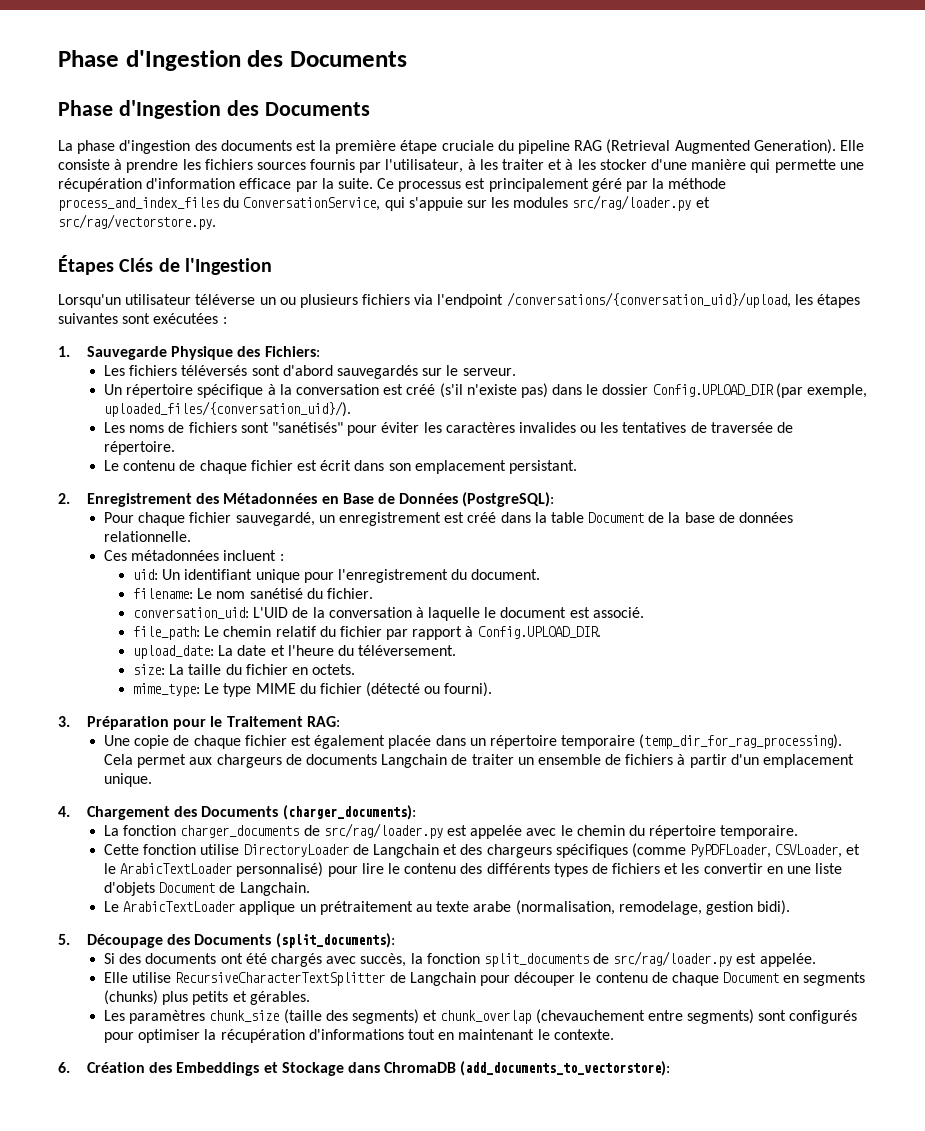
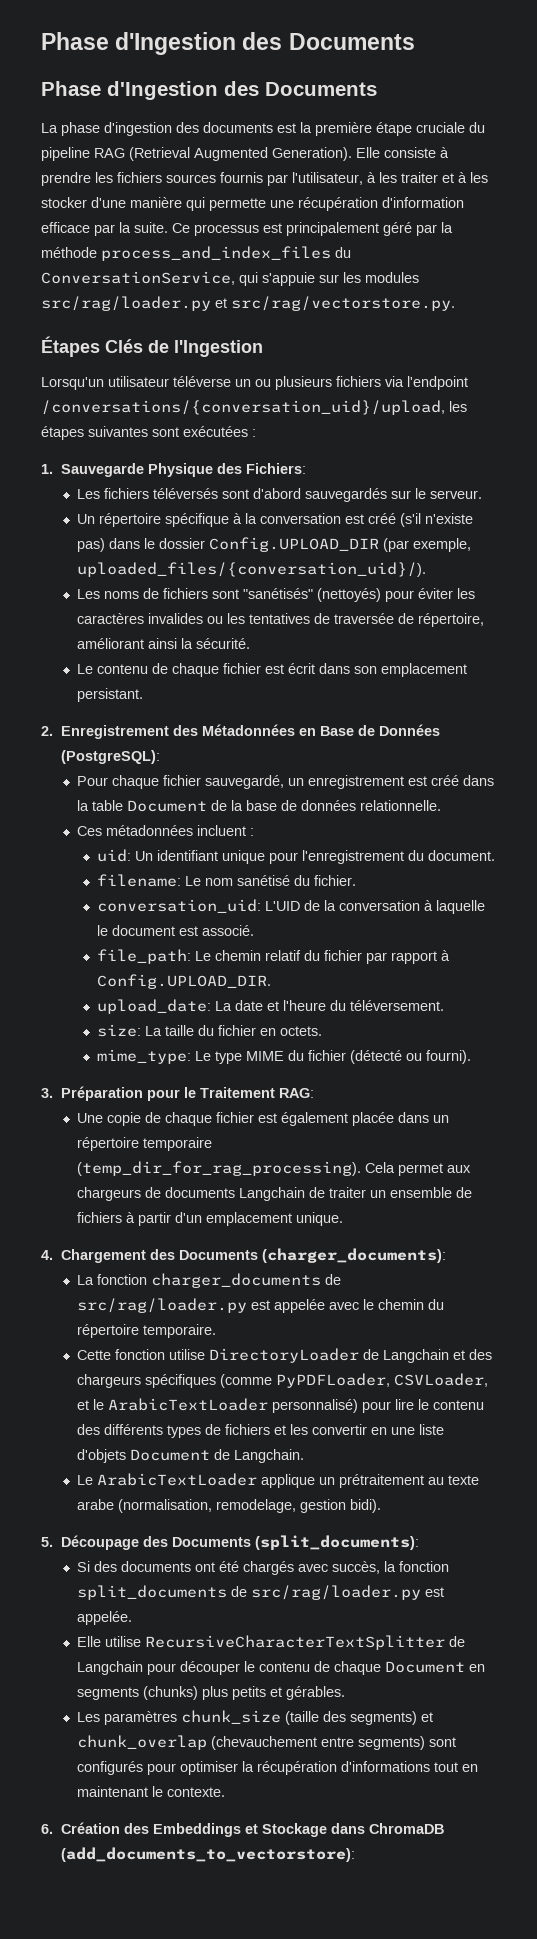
(343, 427) none -> [316,588,381,602] (nettoyés)
[104,441,176,455] répertoire. -> [417,613,484,627] [76,638,250,649] répertoire, améliorant ainsi la sécurité.

